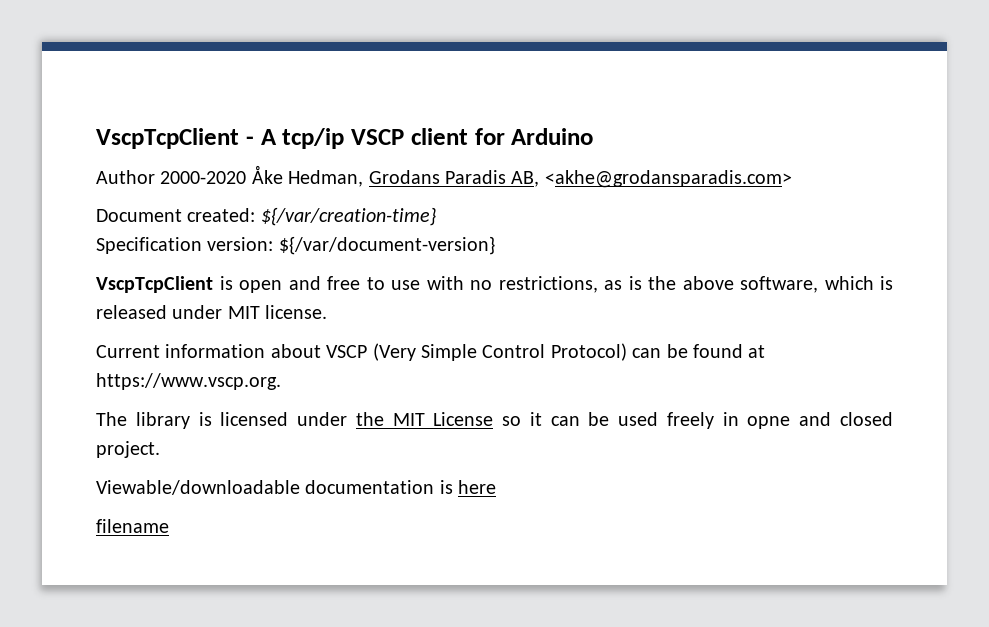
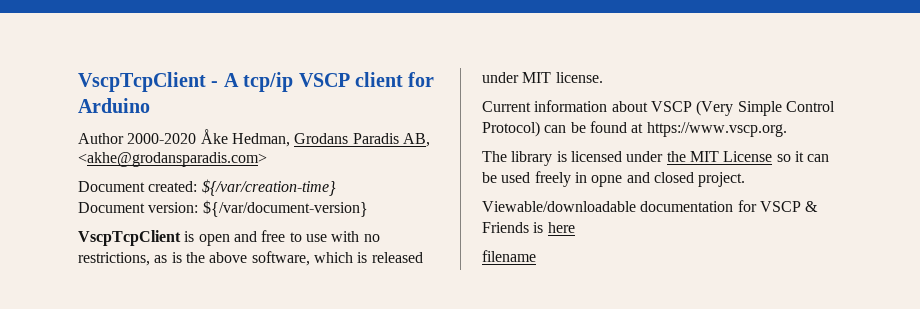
[96,237,202,254] Specification -> [78,202,145,213] Document
(435, 487) none -> [737,200,819,212] [482,222,529,233] for VSCP & Friends

